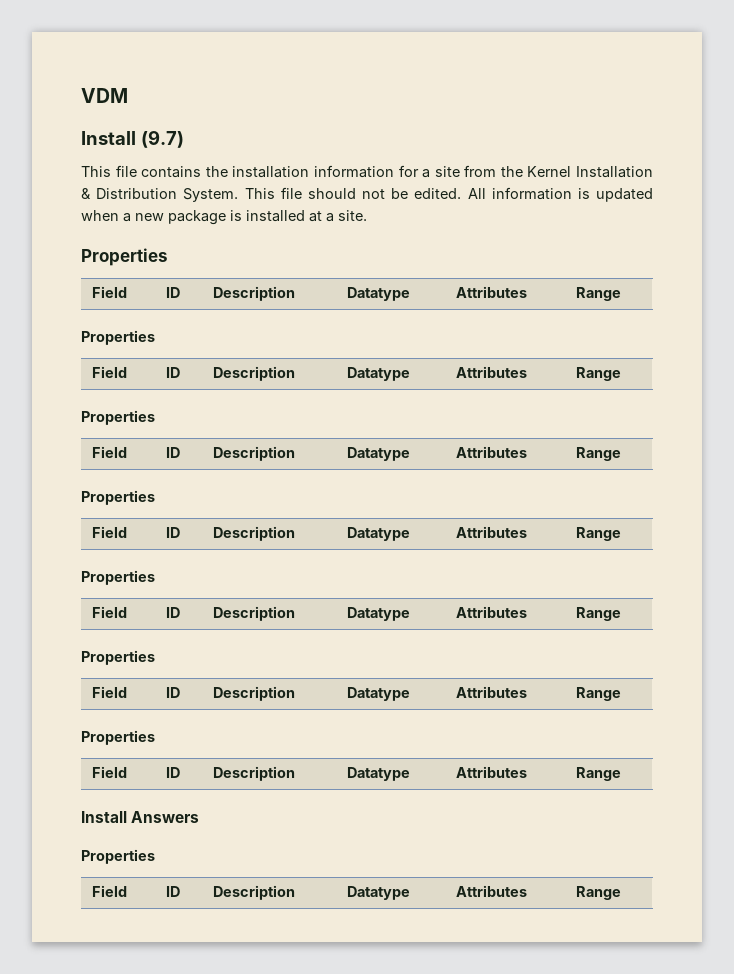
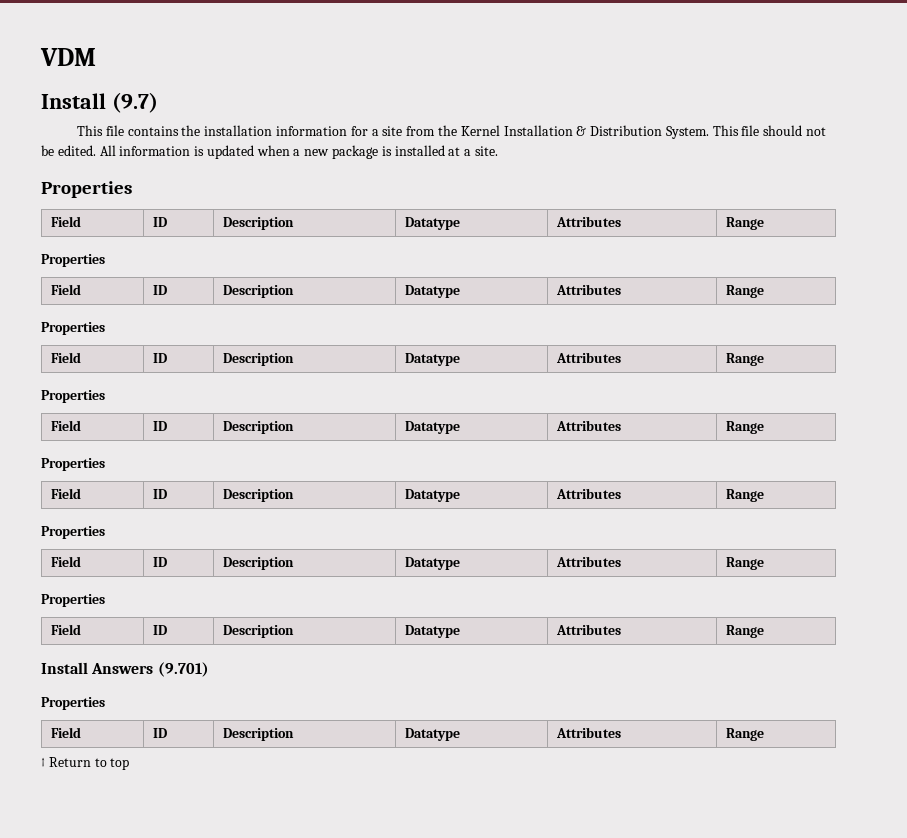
[81,849,155,864] [92,885,128,897] [166,886,181,897] [213,885,296,900] [347,886,411,900] [456,885,528,897] [576,886,622,900] // Properties // Field | ID | Description | Datatype | Attributes | Range -> [157,662,209,677] [41,697,105,710] [51,727,82,738] [153,728,168,738] [223,728,295,741] [405,728,461,741] [556,727,622,738] [726,728,765,741] [41,757,130,770] (9.701) // Properties // Field | ID | Description | Datatype | Attributes | Range // ↑ Return to top

